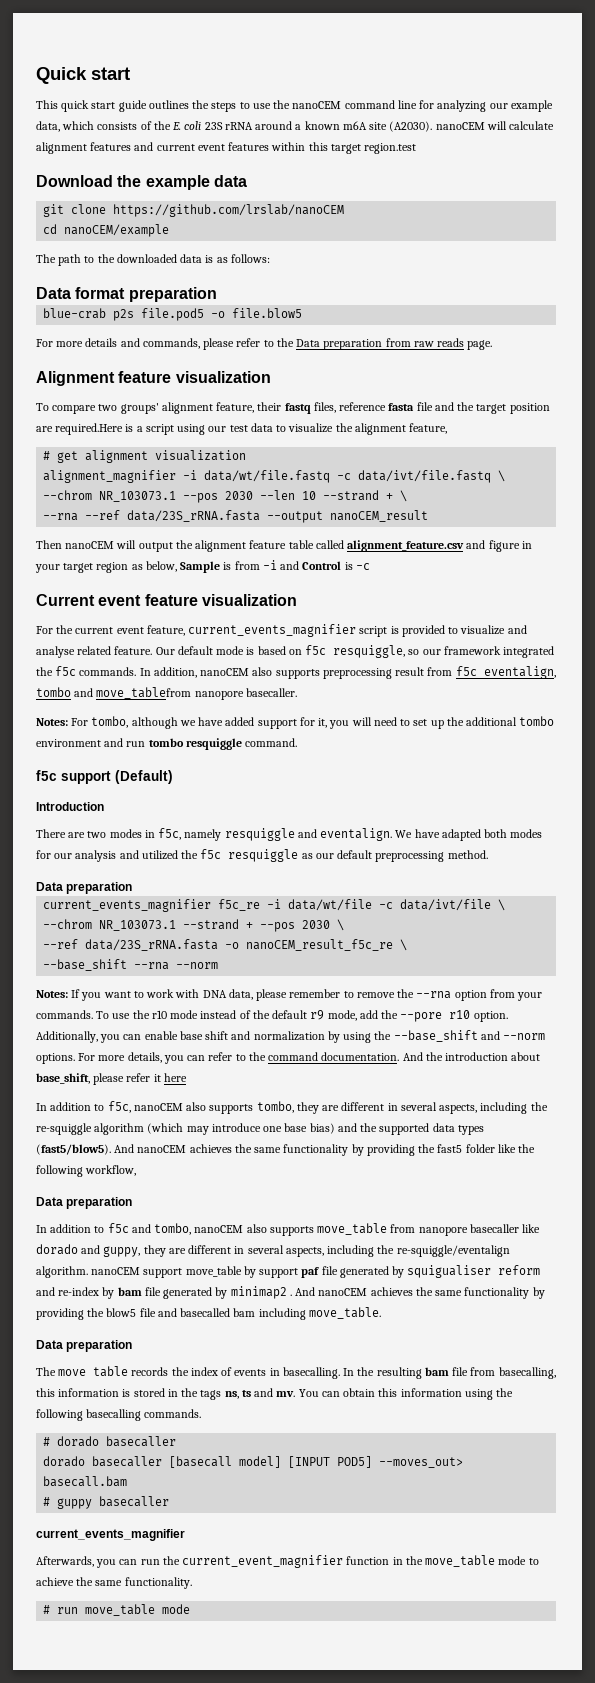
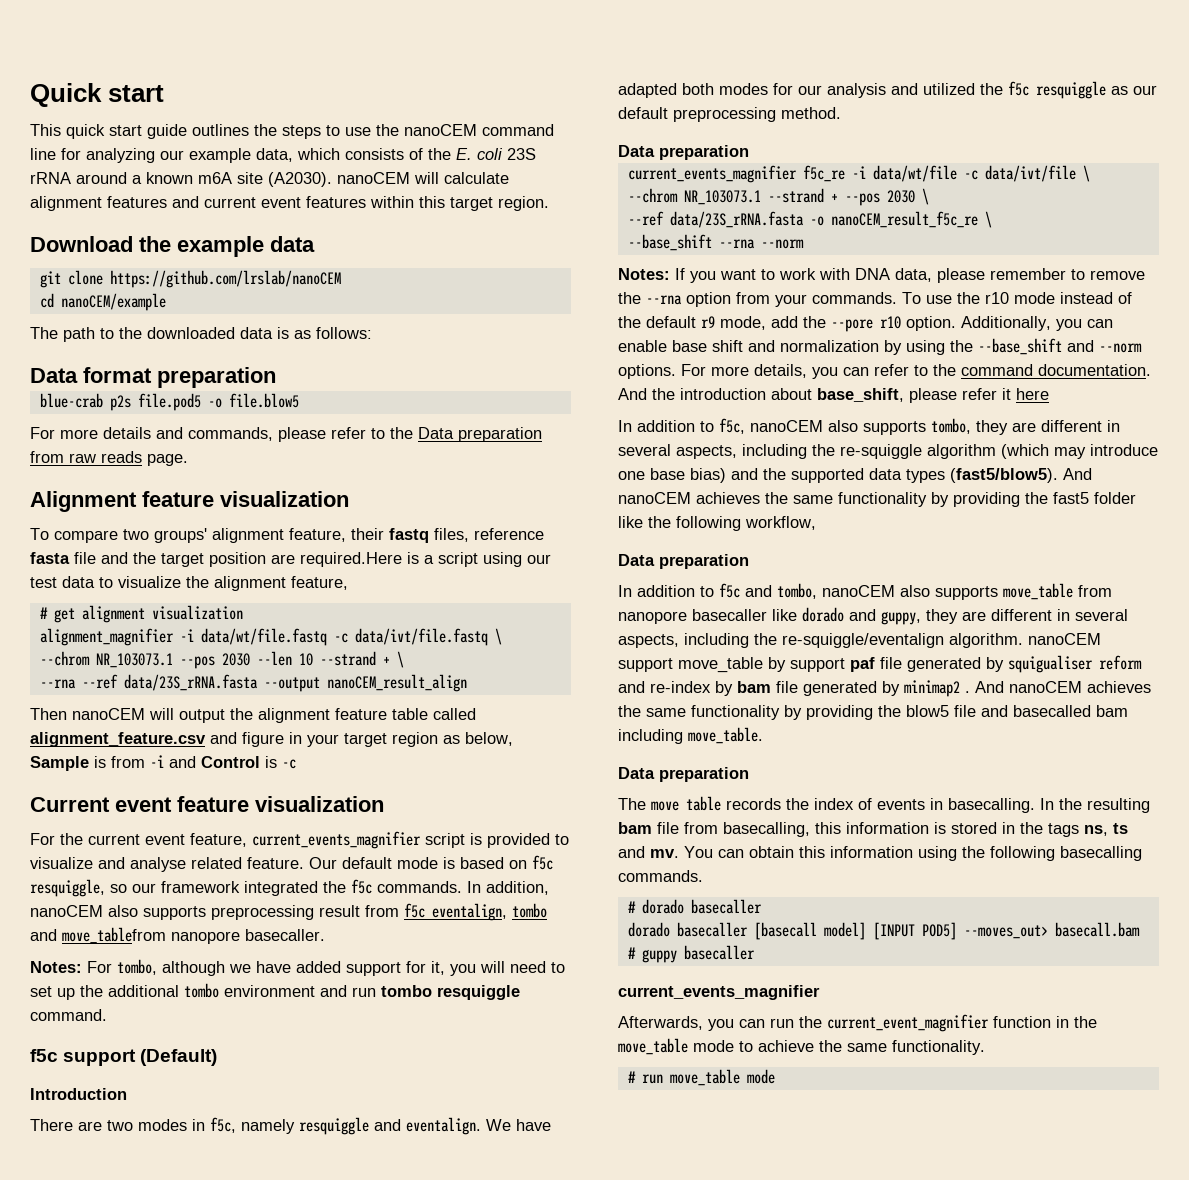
[364,143,417,154] region.test -> [498,196,549,211] region.
[330,510,429,522] nanoCEM_result -> [326,674,467,692] nanoCEM_result_align

